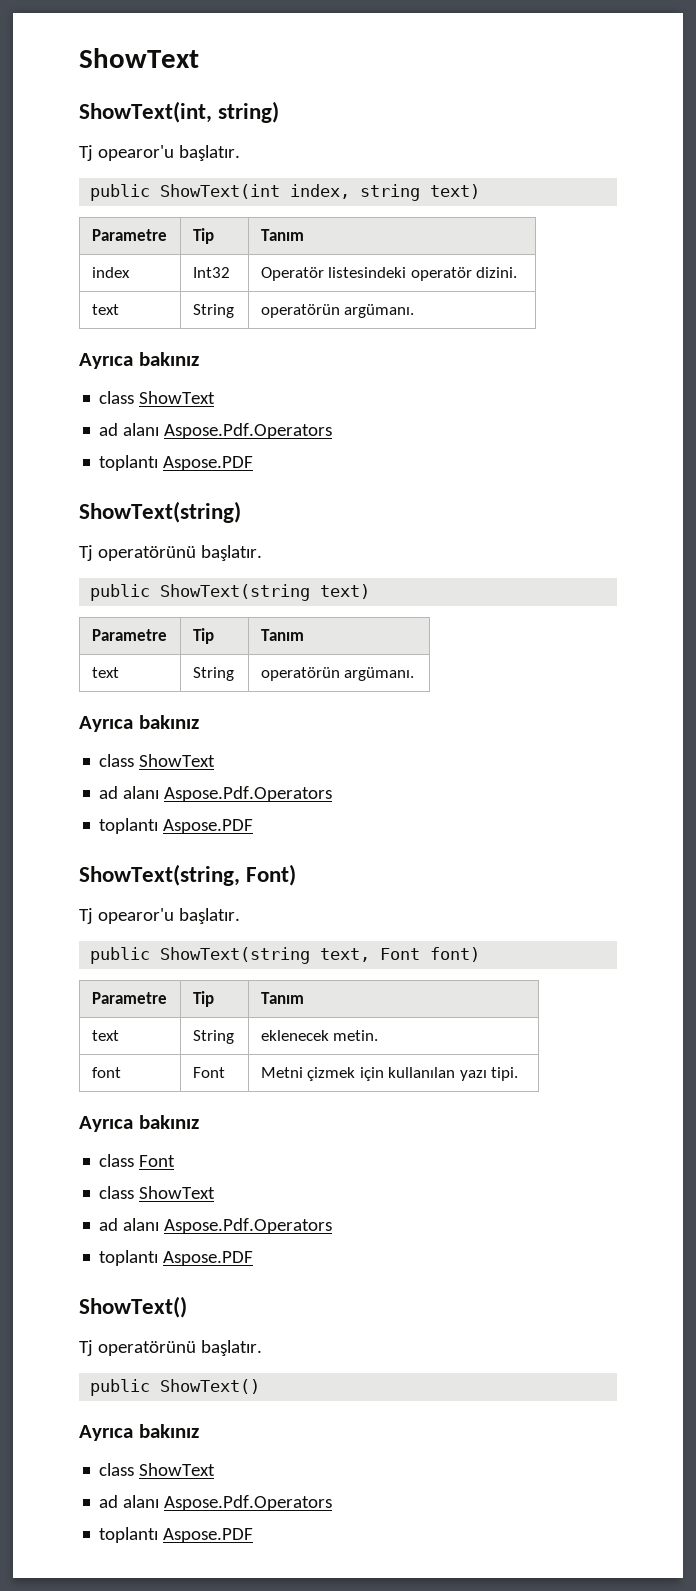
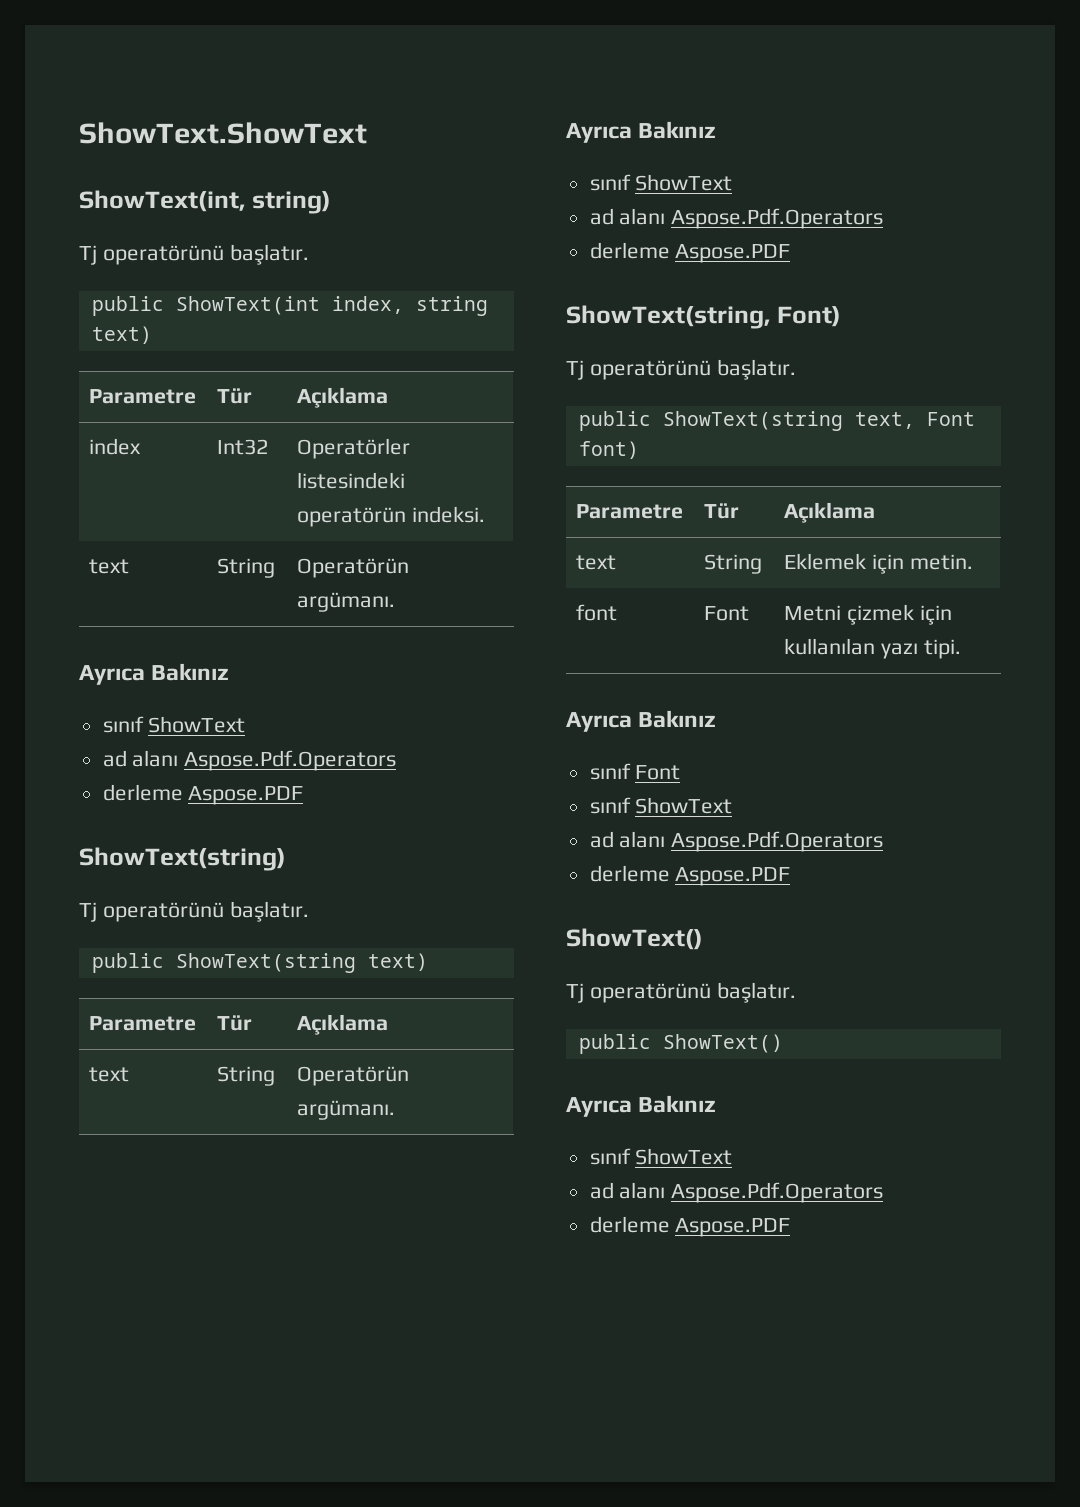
[79,48,199,68] ShowText -> [79,122,367,144] ShowText.ShowText
[97,145,174,161] opearor'u -> [102,245,224,265] operatörünü
[192,228,214,244] [260,229,304,241] Tip | Tanım -> [217,388,253,404] [297,387,389,408] Tür | Açıklama
[260,267,518,281] [91,304,119,315] [192,304,234,318] [260,304,415,318] [79,352,199,369] [99,391,216,404] [99,423,333,439] [99,455,159,471] Operatör listesindeki operatör dizini. // text | String | operatörün argümanı. // Ayrıca bakınız // class ShowText // ad alanı Aspose.Pdf.Operators // toplantı -> [297,438,411,459] [297,472,406,489] [297,506,486,527] [89,559,130,574] [217,558,276,578] [297,558,410,578] [297,592,396,612] [79,663,230,685] [102,716,246,733] [102,750,397,771] [102,784,183,801] Operatörler listesindeki operatörün indeksi. // text | String | Operatörün argümanı. // Ayrıca Bakınız // sınıf ShowText // ad alanı Aspose.Pdf.Operators // derleme
[192,628,214,644] [260,629,304,641] [91,667,119,678] [192,667,234,681] [260,667,415,681] [79,715,199,732] [99,754,216,767] [99,786,333,802] [99,818,159,834] Tip | Tanım // text | String | operatörün argümanı. // Ayrıca bakınız // class ShowText // ad alanı Aspose.Pdf.Operators // toplantı -> [217,1015,253,1031] [297,1014,389,1035] [89,1067,130,1082] [217,1066,276,1086] [297,1066,410,1086] [297,1100,396,1120] [566,121,717,143] [589,174,733,191] [589,208,884,229] [589,242,670,259] Tür | Açıklama // text | String | Operatörün argümanı. // Ayrıca Bakınız // sınıf ShowText // ad alanı Aspose.Pdf.Operators // derleme
[97,908,174,924] opearor'u -> [589,360,711,380] operatörünü
[192,991,214,1007] [260,992,304,1004] [91,1030,119,1041] [192,1030,234,1044] [260,1030,329,1041] Tip | Tanım // text | String | eklenecek -> [704,503,740,519] [784,502,876,523] [576,555,617,570] [704,554,763,574] [784,553,905,574] Tür | Açıklama // text | String | Eklemek için
[138,1115,199,1129] [99,1154,135,1167] bakınız // class -> [638,710,717,728] [589,763,631,780] Bakınız // sınıf
[99,1186,216,1199] [99,1218,333,1234] [99,1250,159,1266] class ShowText // ad alanı Aspose.Pdf.Operators // toplantı -> [589,797,733,814] [589,831,884,852] [589,865,670,882] sınıf ShowText // ad alanı Aspose.Pdf.Operators // derleme
[138,1424,199,1438] [99,1463,216,1476] [99,1495,333,1511] [99,1527,159,1543] bakınız // class ShowText // ad alanı Aspose.Pdf.Operators // toplantı -> [638,1095,717,1113] [589,1148,733,1165] [589,1182,884,1203] [589,1216,670,1233] Bakınız // sınıf ShowText // ad alanı Aspose.Pdf.Operators // derleme

